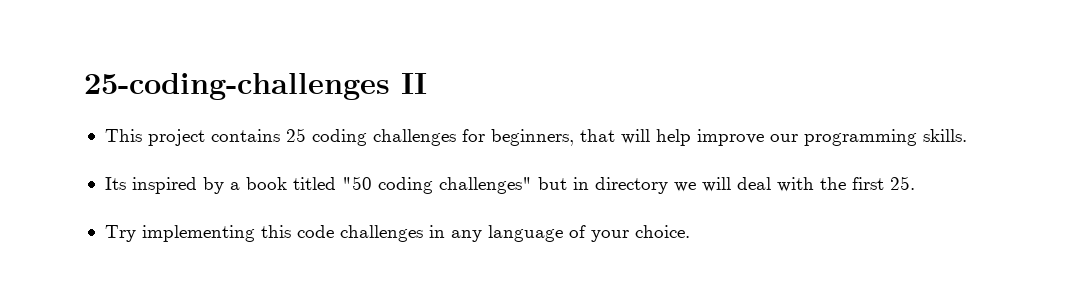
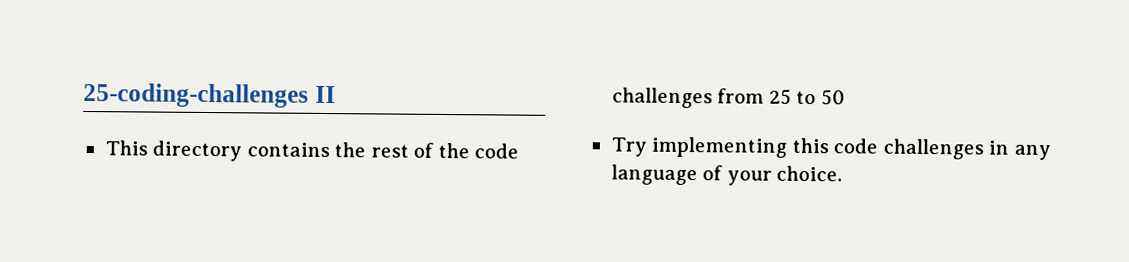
[147,128,967,146] [104,176,915,194] project contains 25 coding challenges for beginners, that will help improve our programming skills. // Its inspired by a book titled "50 coding challenges" but in directory we will deal with the first 25. -> [152,140,520,162] [611,87,845,109] directory contains the rest of the code challenges from 25 to 50

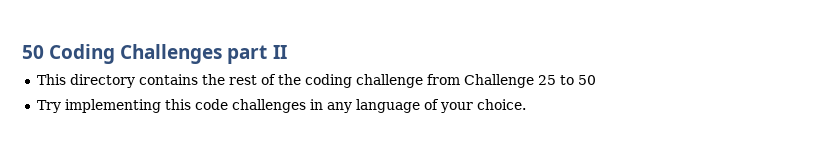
[83,82,309,108] 25-coding-challenges -> [22,44,268,64] 50 Coding Challenges part
[474,143,520,159] [611,87,765,109] code challenges from -> [304,74,534,88] coding challenge from Challenge

